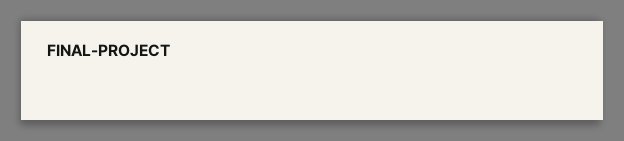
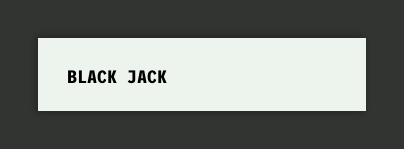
[47,44,170,57] FINAL-PROJECT -> [67,70,167,84] BLACK JACK

